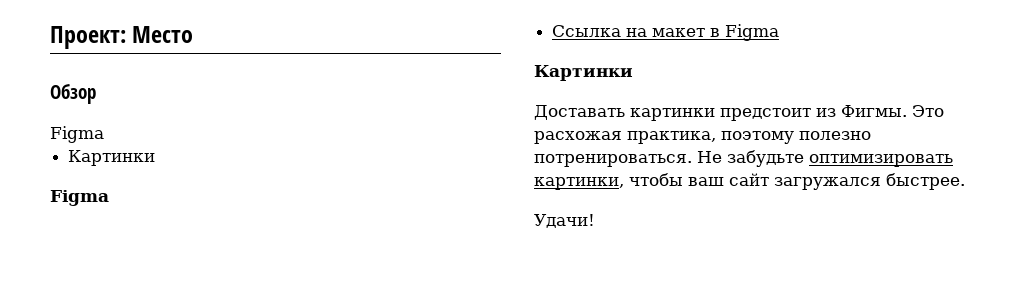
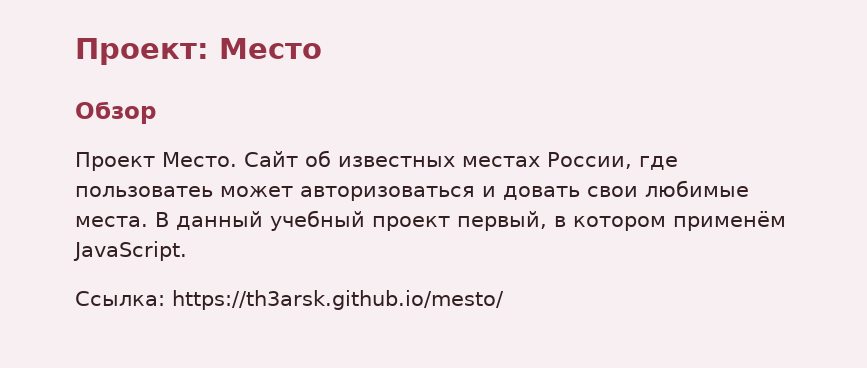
[50,126,104,143] [68,150,156,166] [50,190,109,206] [552,24,780,41] [534,65,633,81] [534,105,944,121] [534,131,871,144] [534,150,953,167] [534,173,965,190] [534,214,595,228] Figma // Картинки // Figma // Ссылка на макет в Figma // Картинки // Доставать картинки предстоит из Фигмы. Это расхожая практика, поэтому полезно потренироваться. Не забудьте оптимизировать картинки, чтобы ваш сайт загружался быстрее. // Удачи! -> [75,150,678,171] [75,180,749,201] [75,210,786,231] [73,241,187,261] [75,290,504,310] Проект Место. Сайт об известных местах России, где пользоватеь может авторизоваться и довать свои любимые места. В данный учебный проект первый, в котором применём JavaScript. // Ссылка: https://th3arsk.github.io/mesto/

